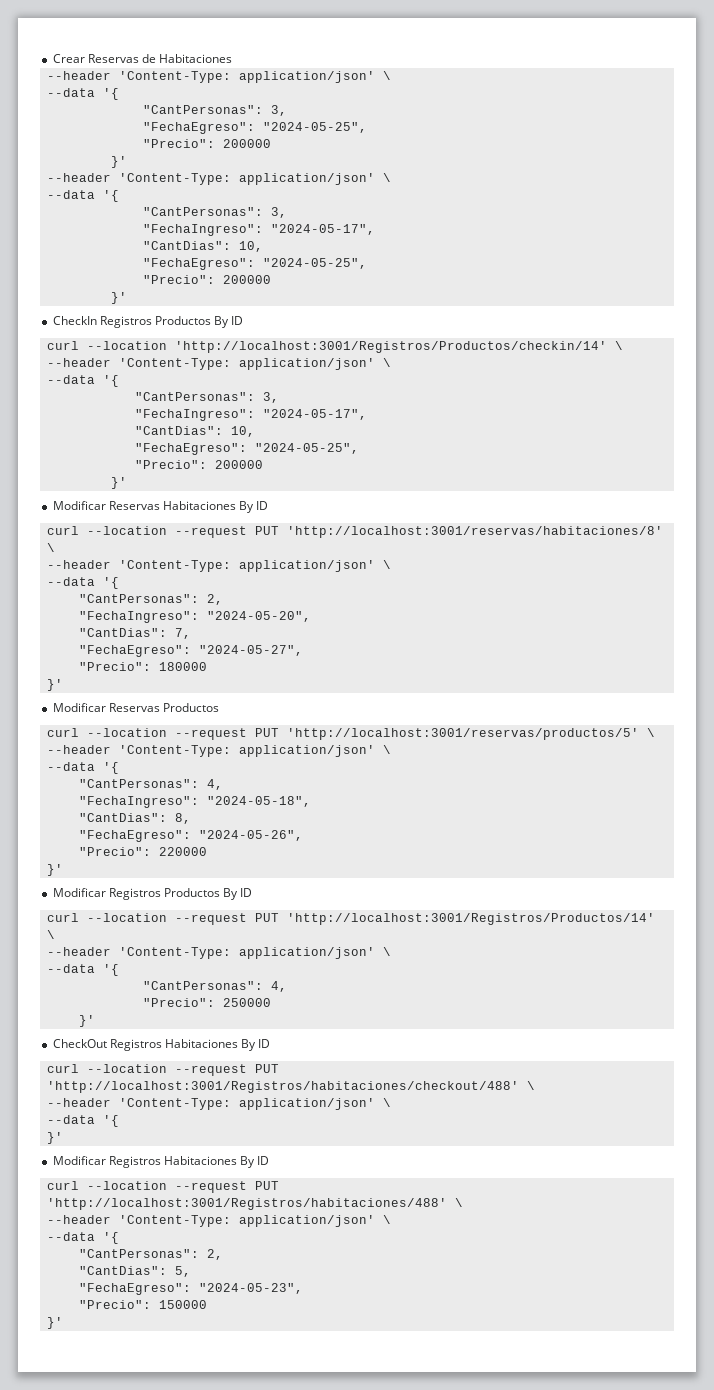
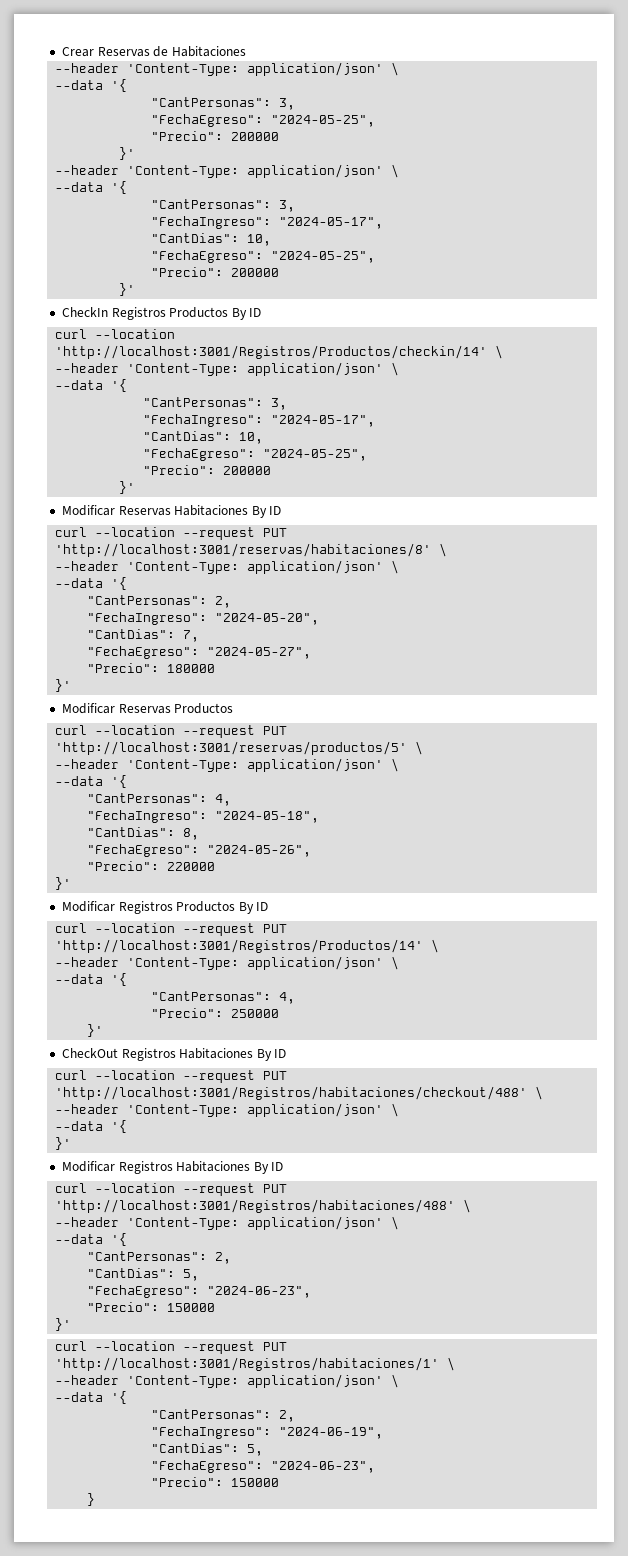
[198,1283,303,1294] "2024-05-23", -> [207,1286,312,1298] "2024-06-23",
(63, 1323) none -> [55,1341,288,1354] [55,1357,456,1371] [55,1374,400,1388] [55,1391,128,1404] [151,1409,296,1422] [151,1426,384,1439] [151,1443,264,1456] [151,1460,376,1473] [151,1477,280,1487] [87,1493,96,1506] // curl --location --request PUT 'http://localhost:3001/Registros/habitaciones/1' \ // --header 'Content-Type: application/json' \ // --data '{ // "CantPersonas": 2, // "FechaIngreso": "2024-06-19", // "CantDias": 5, // "FechaEgreso": "2024-06-23", // "Precio": 150000 // }

